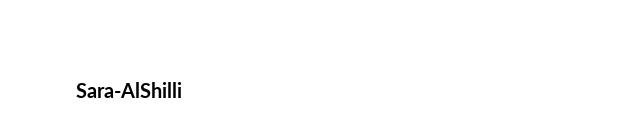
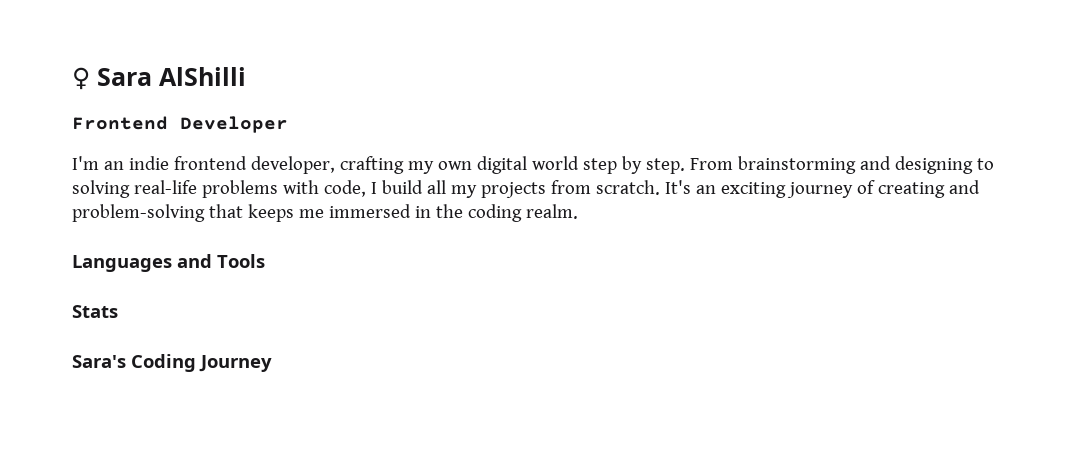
[76,82,182,98] Sara-AlShilli -> [72,67,246,90] [72,116,288,133] [72,156,994,174] [72,180,980,198] [72,204,578,222] [72,254,265,272] [72,305,118,318] [72,354,272,372] ♀ Sara AlShilli // Frontend Developer // I'm an indie frontend developer, crafting my own digital world step by step. From brainstorming and designing to solving real-life problems with code, I build all my projects from scratch. It's an exciting journey of creating and problem-solving that keeps me immersed in the coding realm. // Languages and Tools // Stats // Sara's Coding Journey

